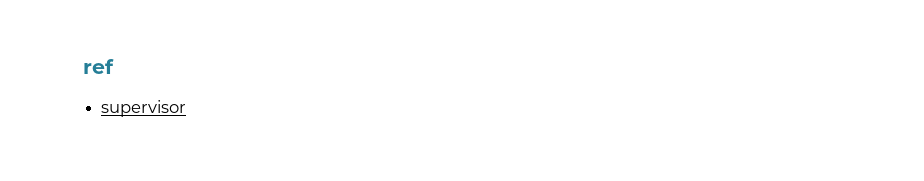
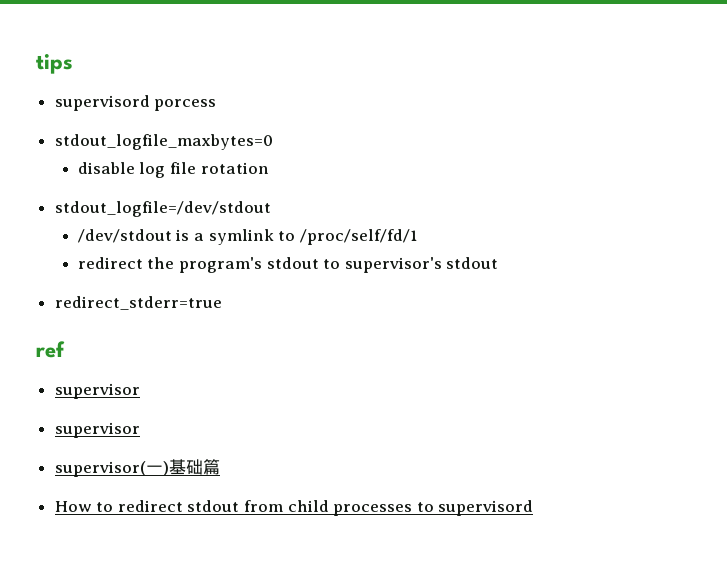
[83,59,114,74] [101,100,187,117] ref // supervisor -> [36,54,73,74] [54,95,217,111] [54,134,273,150] [77,162,269,178] [54,201,271,217] [77,229,418,245] [77,257,499,273] [54,296,222,310] [36,341,65,358] [54,383,140,399] [54,422,140,438] [54,459,220,477] [54,500,534,516] tips // supervisord porcess // stdout_logfile_maxbytes=0 // disable log file rotation // stdout_logfile=/dev/stdout // /dev/stdout is a symlink to /proc/self/fd/1 // redirect the program's stdout to supervisor's stdout // redirect_stderr=true // ref // supervisor // supervisor // supervisor(一)基础篇 // How to redirect stdout from child processes to supervisord

